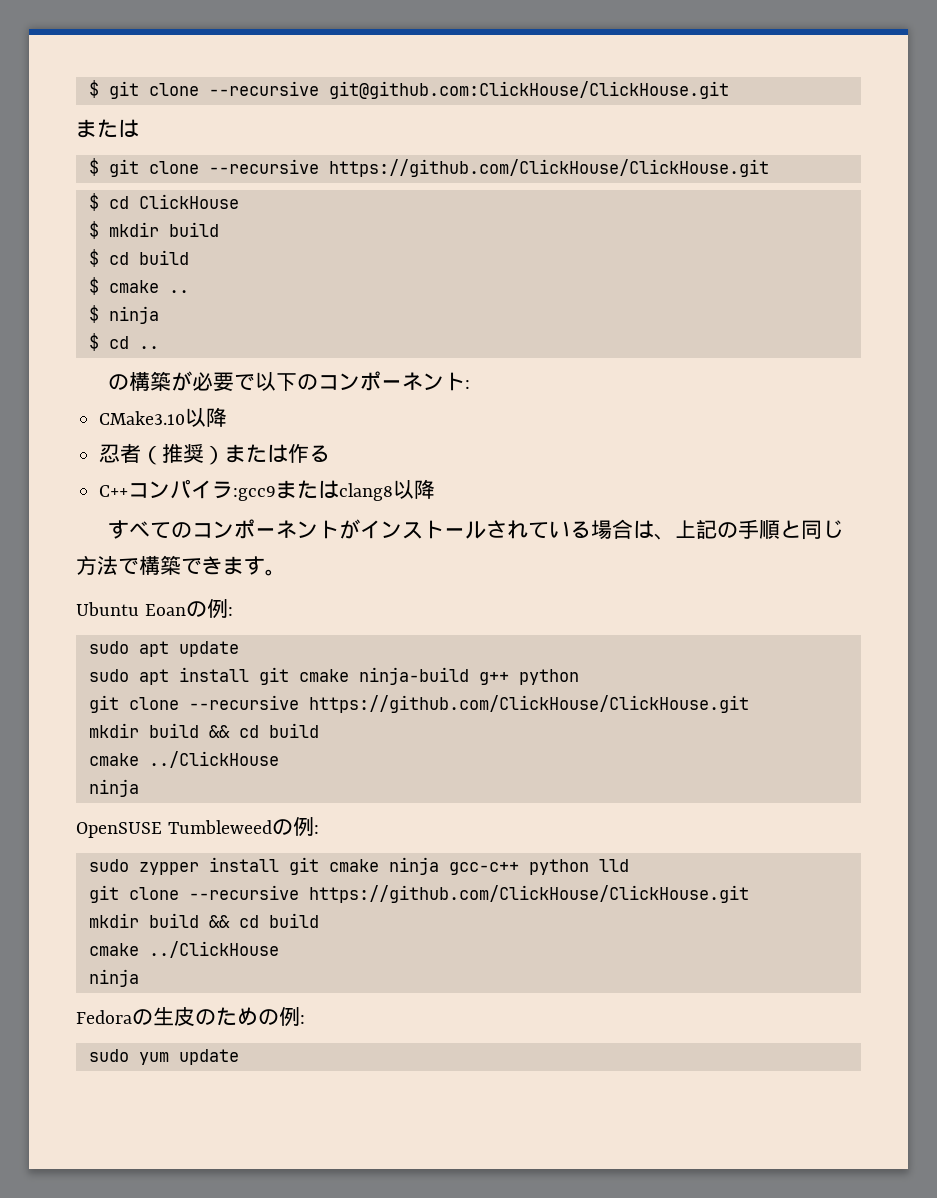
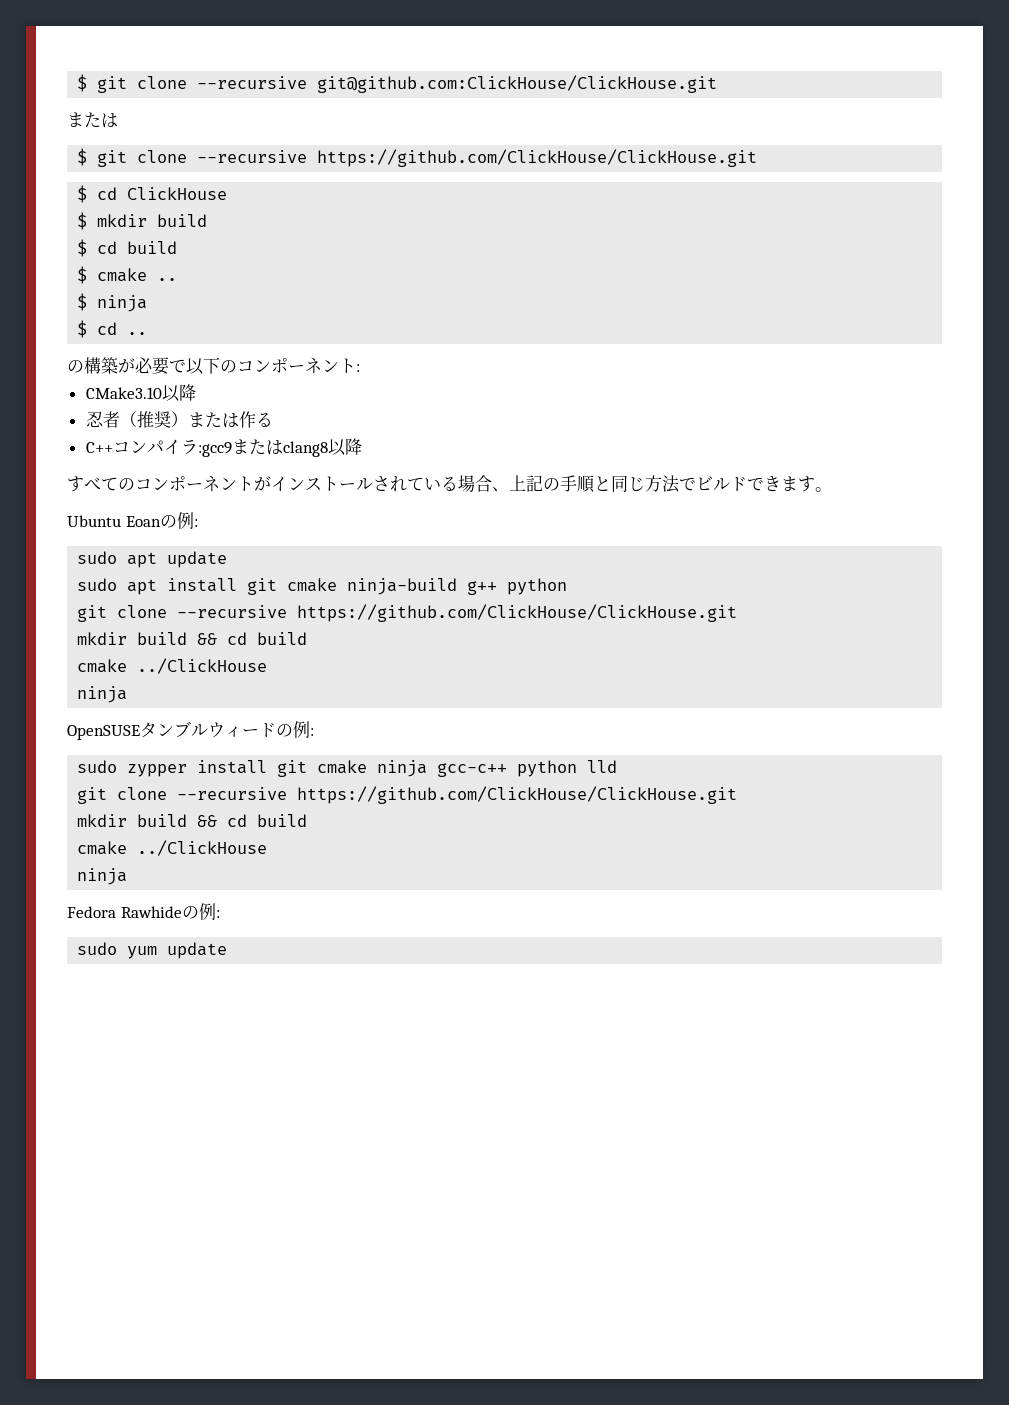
[632,520,654,539] は -> (492, 483) none
[139,555,181,575] 構築 -> [696,476,747,492] ビルド
[167,820,272,834] Tumbleweed -> [140,721,276,738] タンブルウィード
[132,1007,258,1027] の生皮のため -> [120,906,182,918] Rawhide

